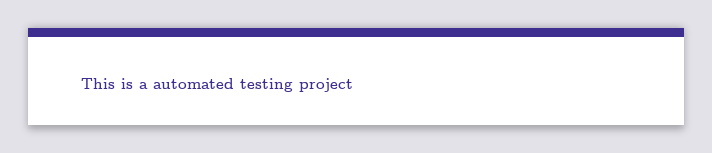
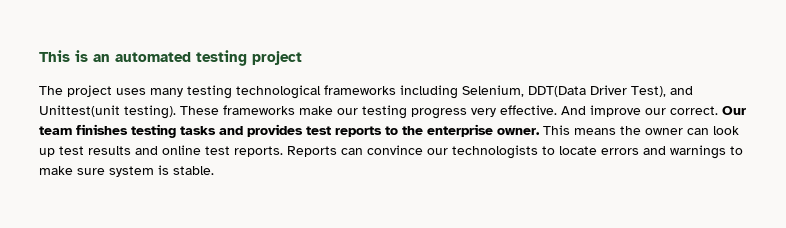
[139,82,148,89] a -> [93,54,110,62] an
(353, 85) none -> [39,85,693,99] [39,105,746,119] [39,124,739,138] [39,145,743,159] [39,165,214,177] // The project uses many testing technological frameworks including Selenium, DDT(Data Driver Test), and Unittest(unit testing). These frameworks make our testing progress very effective. And improve our correct. Our team finishes testing tasks and provides test reports to the enterprise owner. This means the owner can look up test results and online test reports. Reports can convince our technologists to locate errors and warnings to make sure system is stable.

